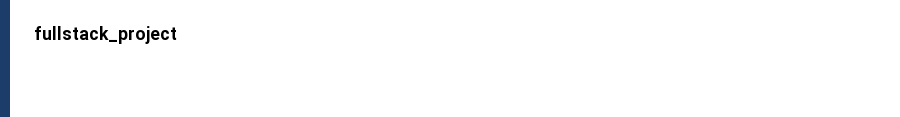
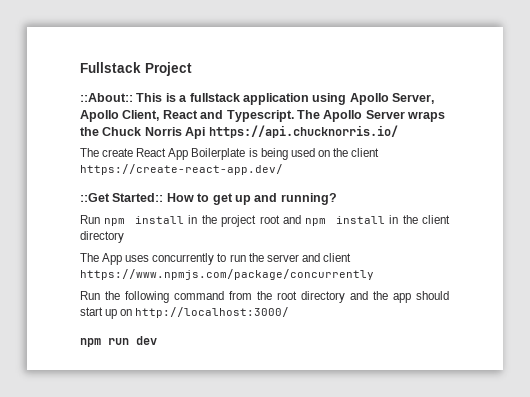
[34,26,177,44] fullstack_project -> [80,62,192,76] [80,93,434,105] [80,110,445,122] [80,125,398,139] [80,148,380,160] [80,164,283,175] [80,193,337,205] [80,215,450,227] [80,231,124,243] [80,253,351,265] [80,269,374,280] [80,291,449,303] [80,307,290,319] [80,336,157,347] Fullstack Project // ::About:: This is a fullstack application using Apollo Server, Apollo Client, React and Typescript. The Apollo Server wraps the Chuck Norris Api https://api.chucknorris.io/ // The create React App Boilerplate is being used on the client https://create-react-app.dev/ // ::Get Started:: How to get up and running? // Run npm install in the project root and npm install in the client directory // The App uses concurrently to run the server and client https://www.npmjs.com/package/concurrently // Run the following command from the root directory and the app should start up on http://localhost:3000/ // npm run dev

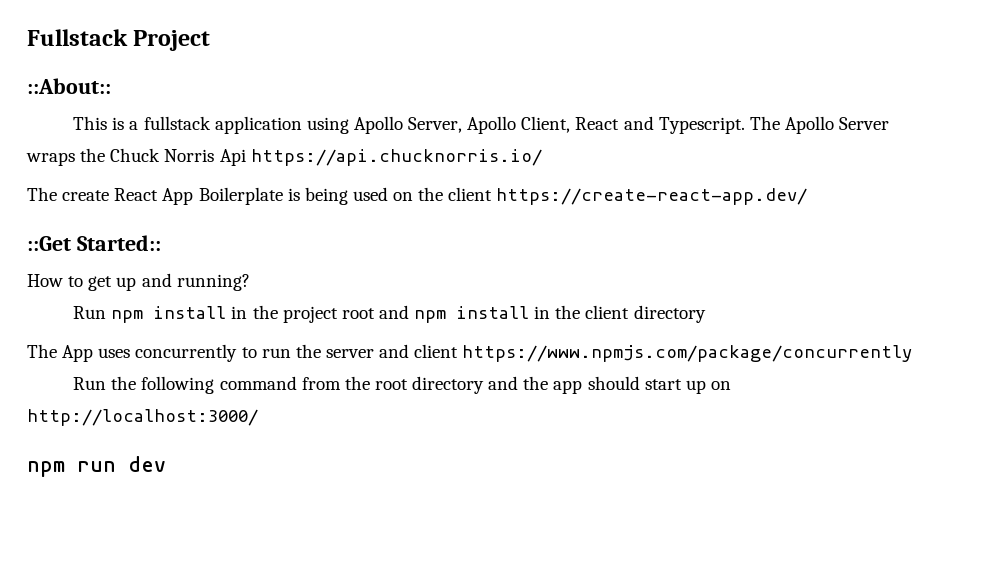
(133, 97) none -> (111, 86) //
(164, 197) none -> (161, 243) //

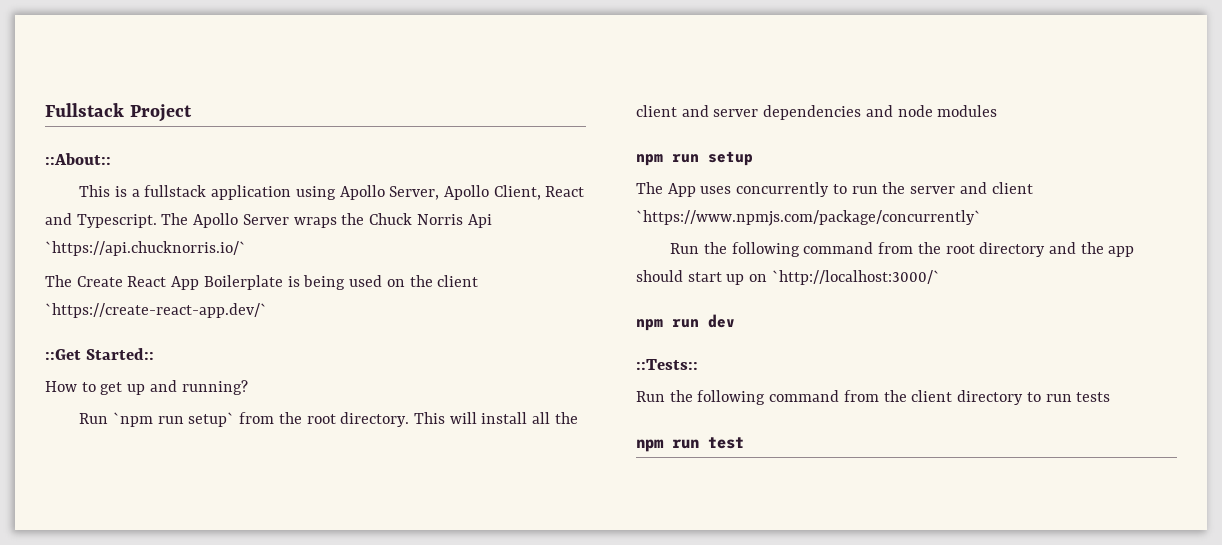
[250,149,542,166] [27,187,110,201] https://api.chucknorris.io/ // The create -> [45,241,246,256] [45,275,123,287] `https://api.chucknorris.io/` // The Create
[496,188,808,205] https://create-react-app.dev/ -> [45,303,267,318] `https://create-react-app.dev/`
[111,305,706,323] npm install in the project root and npm install in the client directory -> [112,412,578,427] [636,105,998,120] [636,151,753,166] `npm run setup` from the root directory. This will install all the client and server dependencies and node modules // npm run setup
[462,345,913,362] https://www.npmjs.com/package/concurrently -> [636,210,981,226] `https://www.npmjs.com/package/concurrently`
[27,409,258,426] http://localhost:3000/ -> [771,270,940,285] `http://localhost:3000/`
(166, 464) none -> [636,359,698,370] [636,390,1111,405] [636,437,744,452] // ::Tests:: // Run the following command from the client directory to run tests // npm run test

